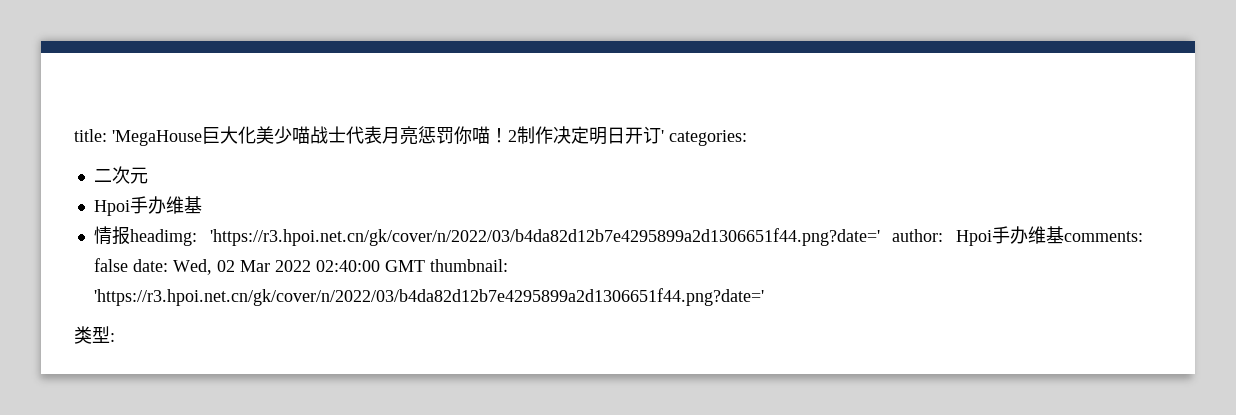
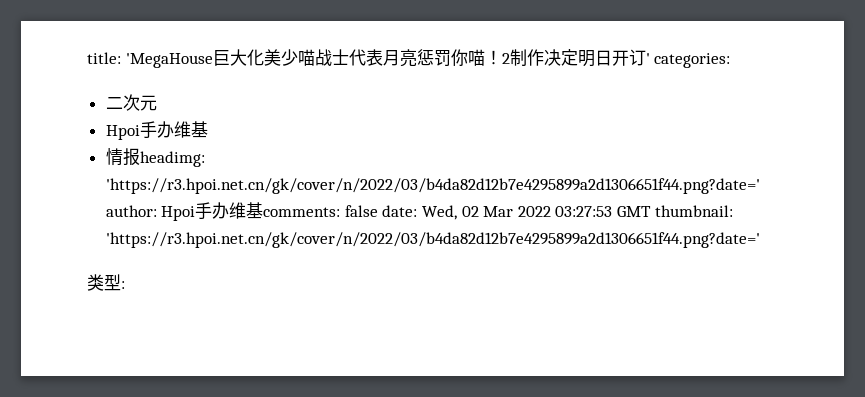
[315,260,380,272] 02:40:00 -> [555,206,613,217] 03:27:53

